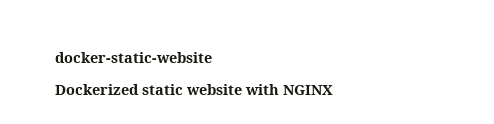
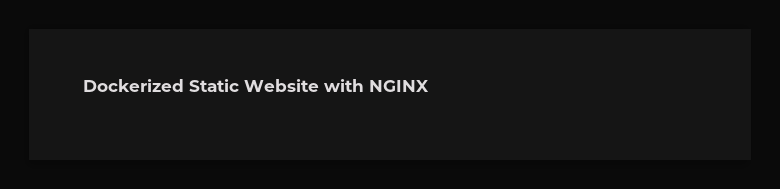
[55,52,212,63] [55,84,242,95] docker-static-website // Dockerized static website -> [83,79,319,92] Dockerized Static Website

